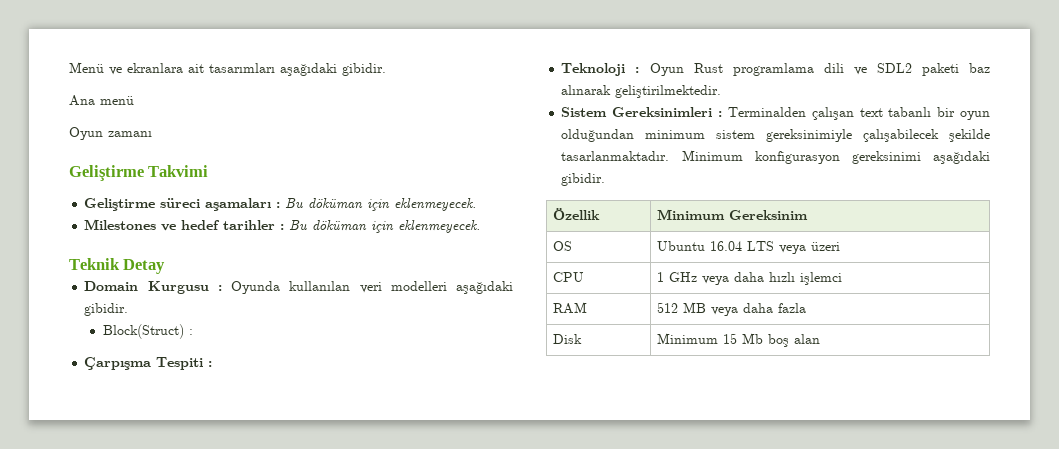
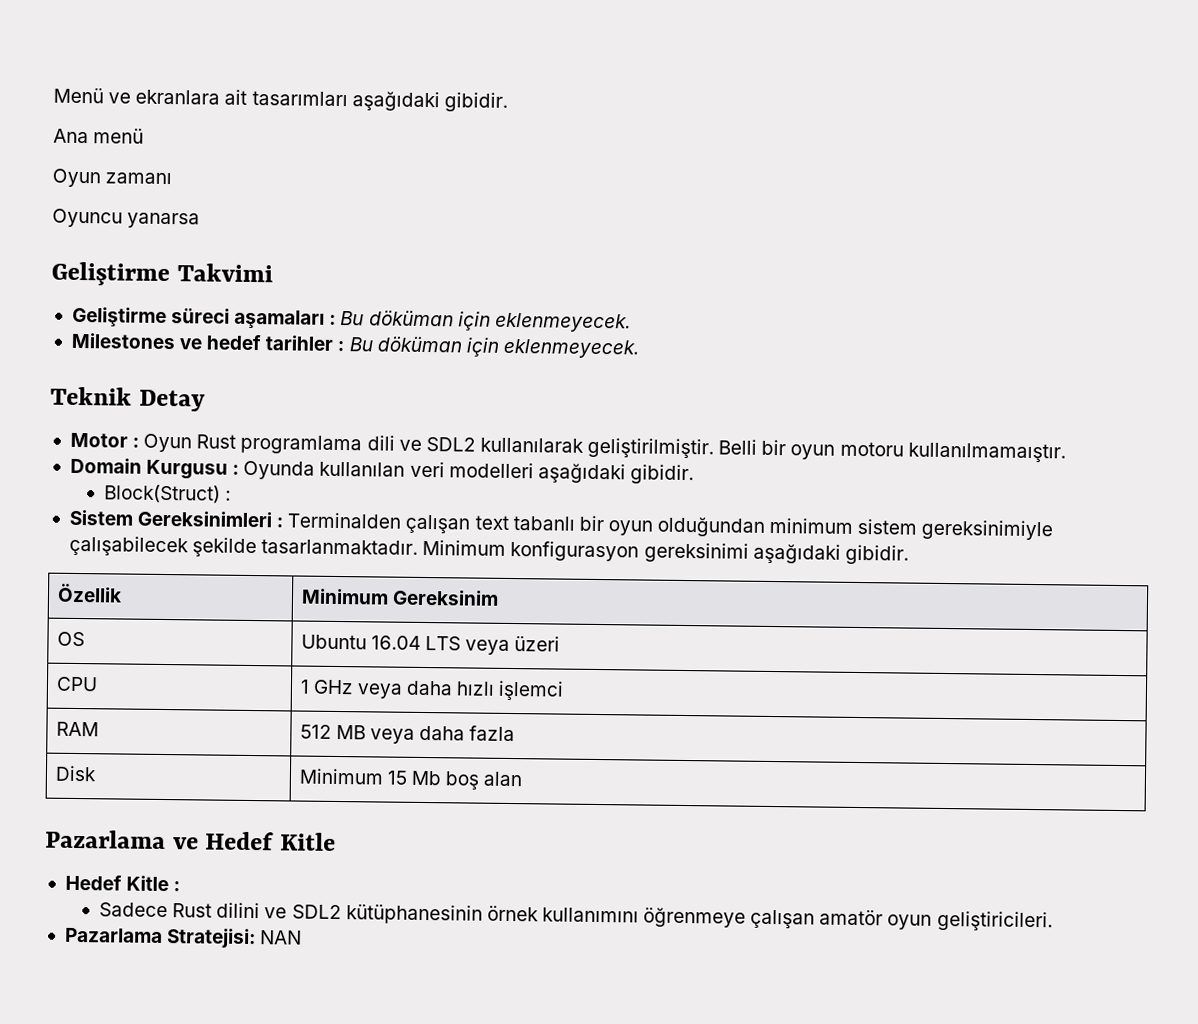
(152, 134) none -> [52,208,201,229] // Oyuncu yanarsa
(166, 266) none -> [69,432,1066,463] // Motor : Oyun Rust programlama dili ve SDL2 kullanılarak geliştirilmiştir. Belli bir oyun motoru kullanılmamaıştır.
[84,357,213,370] [561,63,990,76] [561,85,722,98] // Çarpışma Tespiti : // Teknoloji : Oyun Rust programlama dili ve SDL2 paketi baz alınarak geliştirilmektedir. -> (232, 495) none
(821, 339) none -> [45,829,336,851] [64,874,181,892] [99,902,1053,932] [64,927,303,949] // Pazarlama ve Hedef Kitle // Hedef Kitle : // Sadece Rust dilini ve SDL2 kütüphanesinin örnek kullanımını öğrenmeye çalışan amatör oyun geliştiricileri. // Pazarlama Stratejisi: NAN

